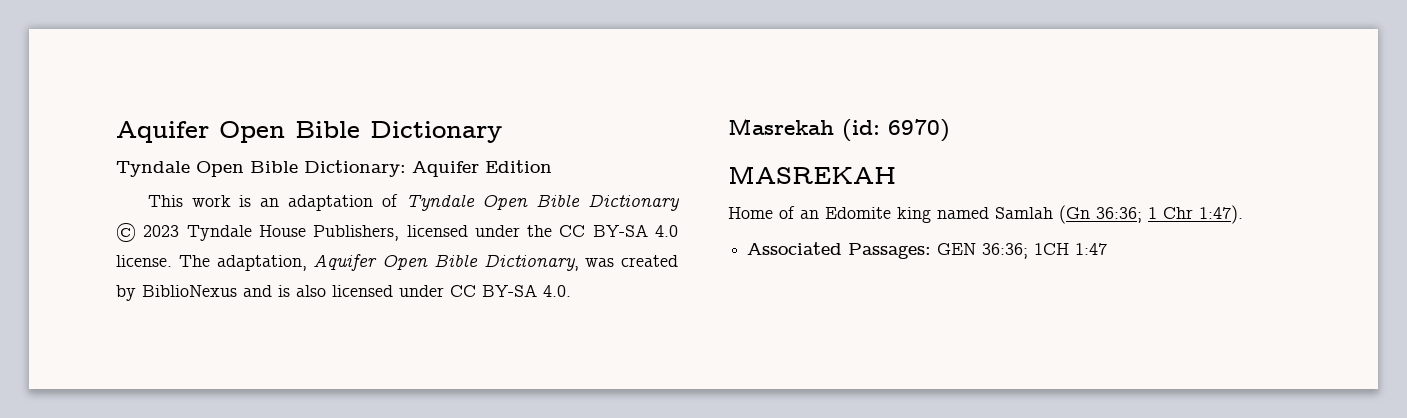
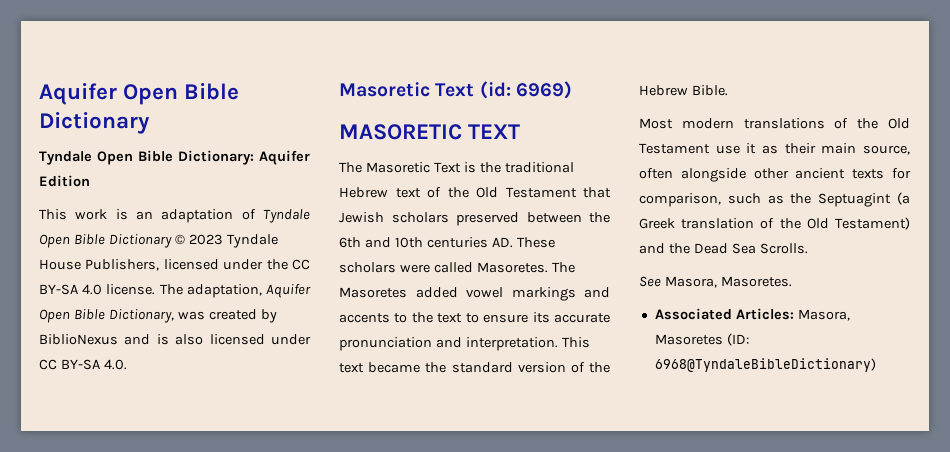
[728,118,950,142] [728,166,896,184] [728,205,1243,224] [747,242,1108,259] Masrekah (id: 6970) // MASREKAH // Home of an Edomite king named Samlah (Gn 36:36; 1 Chr 1:47). // Associated Passages: GEN 36:36; 1CH 1:47 -> [339,81,572,99] [339,124,521,140] [339,162,574,173] [339,187,611,198] [339,212,610,226] [339,237,555,248] [339,262,575,273] [339,287,610,301] [339,312,610,323] [339,337,590,351] [339,362,610,373] [639,85,728,96] [639,118,910,129] [639,143,910,155] [639,168,911,182] [639,192,910,207] [639,217,910,230] [639,243,808,254] [639,276,792,288] [654,308,850,321] [654,333,749,346] [654,358,876,372] Masoretic Text (id: 6969) // MASORETIC TEXT // The Masoretic Text is the traditional Hebrew text of the Old Testament that Jewish scholars preserved between the 6th and 10th centuries AD. These scholars were called Masoretes. The Masoretes added vowel markings and accents to the text to ensure its accurate pronunciation and interpretation. This text became the standard version of the Hebrew Bible. // Most modern translations of the Old Testament use it as their main source, often alongside other ancient texts for comparison, such as the Septuagint (a Greek translation of the Old Testament) and the Dead Sea Scrolls. // See Masora, Masoretes. // Associated Articles: Masora, Masoretes (ID: 6968@TyndaleBibleDictionary)

